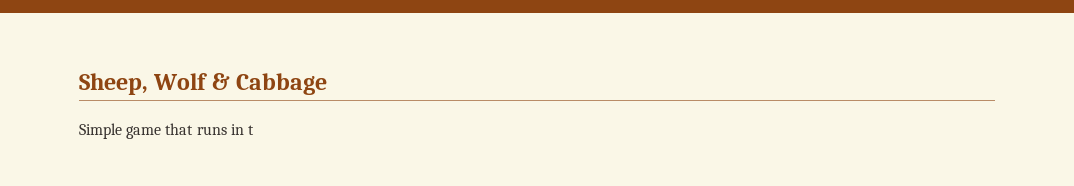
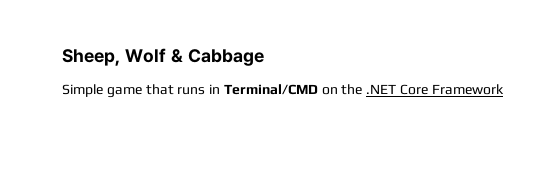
[247,125,254,135] t -> [223,84,504,95] Terminal/CMD on the .NET Core Framework

